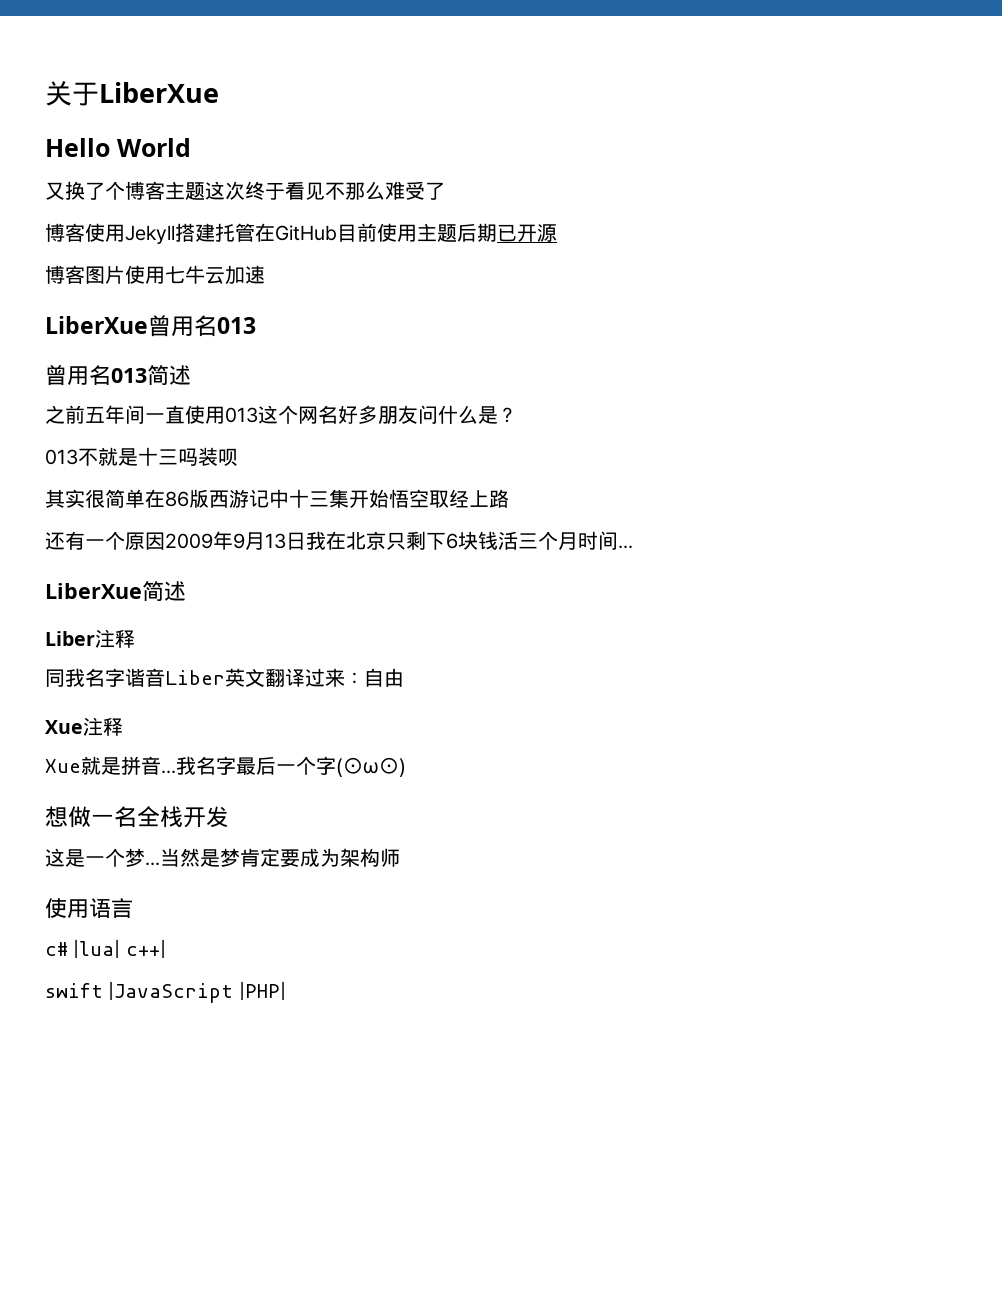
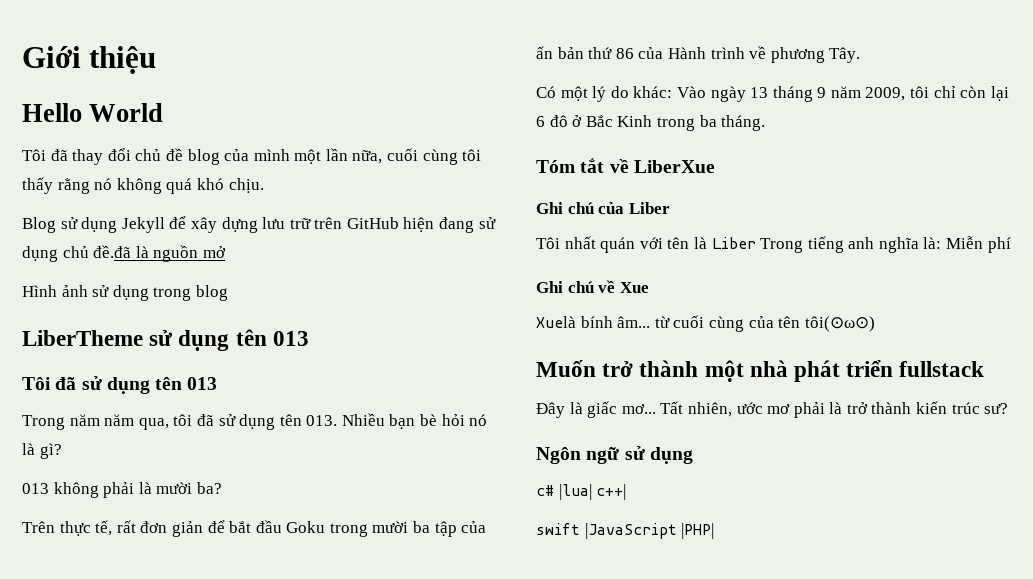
[45,81,219,106] 关于LiberXue -> [22,46,157,74] Giới thiệu
[45,181,445,200] [45,223,557,244] [45,265,265,285] [45,315,256,337] [45,364,191,386] [45,405,517,424] [45,447,238,466] [45,489,509,508] [45,531,633,550] [45,581,186,601] [45,629,135,648] [45,668,404,687] [45,717,123,736] [45,756,406,777] [45,806,229,828] [45,848,400,867] [45,898,133,918] 又换了个博客主题这次终于看见不那么难受了 // 博客使用Jekyll搭建托管在GitHub目前使用主题后期已开源 // 博客图片使用七牛云加速 // LiberXue曾用名013 // 曾用名013简述 // 之前五年间一直使用013这个网名好多朋友问什么是？ // 013不就是十三吗装呗 // 其实很简单在86版西游记中十三集开始悟空取经上路 // 还有一个原因2009年9月13日我在北京只剩下6块钱活三个月时间... // LiberXue简述 // Liber注释 // 同我名字谐音Liber英文翻译过来：自由 // Xue注释 // Xue就是拼音...我名字最后一个字(⊙ω⊙) // 想做一名全栈开发 // 这是一个梦...当然是梦肯定要成为架构师 // 使用语言 -> [22,148,482,165] [22,177,264,194] [22,216,496,233] [22,245,226,262] [22,285,228,301] [22,329,309,351] [22,376,218,394] [22,413,488,430] [22,443,62,459] [22,482,222,498] [22,520,487,537] [536,46,861,63] [536,86,1009,102] [536,115,766,131] [536,158,715,173] [536,202,670,214] [536,236,1011,253] [536,280,649,293] [536,315,875,332] [536,360,985,382] [536,401,1009,418] [536,446,693,464] Tôi đã thay đổi chủ đề blog của mình một lần nữa, cuối cùng tôi thấy rằng nó không quá khó chịu. // Blog sử dụng Jekyll để xây dựng lưu trữ trên GitHub hiện đang sử dụng chủ đề.đã là nguồn mở // Hình ảnh sử dụng trong blog // LiberTheme sử dụng tên 013 // Tôi đã sử dụng tên 013 // Trong năm năm qua, tôi đã sử dụng tên 013. Nhiều bạn bè hỏi nó là gì? // 013 không phải là mười ba? // Trên thực tế, rất đơn giản để bắt đầu Goku trong mười ba tập của ấn bản thứ 86 của Hành trình về phương Tây. // Có một lý do khác: Vào ngày 13 tháng 9 năm 2009, tôi chỉ còn lại 6 đô ở Bắc Kinh trong ba tháng. // Tóm tắt về LiberXue // Ghi chú của Liber // Tôi nhất quán với tên là Liber Trong tiếng anh nghĩa là: Miễn phí // Ghi chú về Xue // Xuelà bính âm... từ cuối cùng của tên tôi(⊙ω⊙) // Muốn trở thành một nhà phát triển fullstack // Đây là giấc mơ... Tất nhiên, ước mơ phải là trở thành kiến trúc sư? // Ngôn ngữ sử dụng

